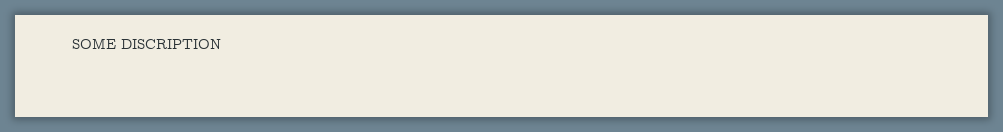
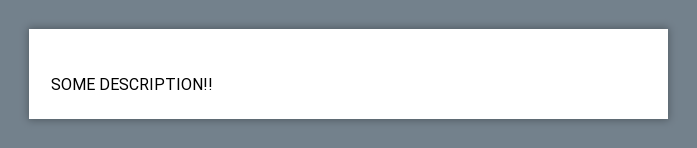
[121,39,221,49] DISCRIPTION -> [99,78,214,90] DESCRIPTION!!

